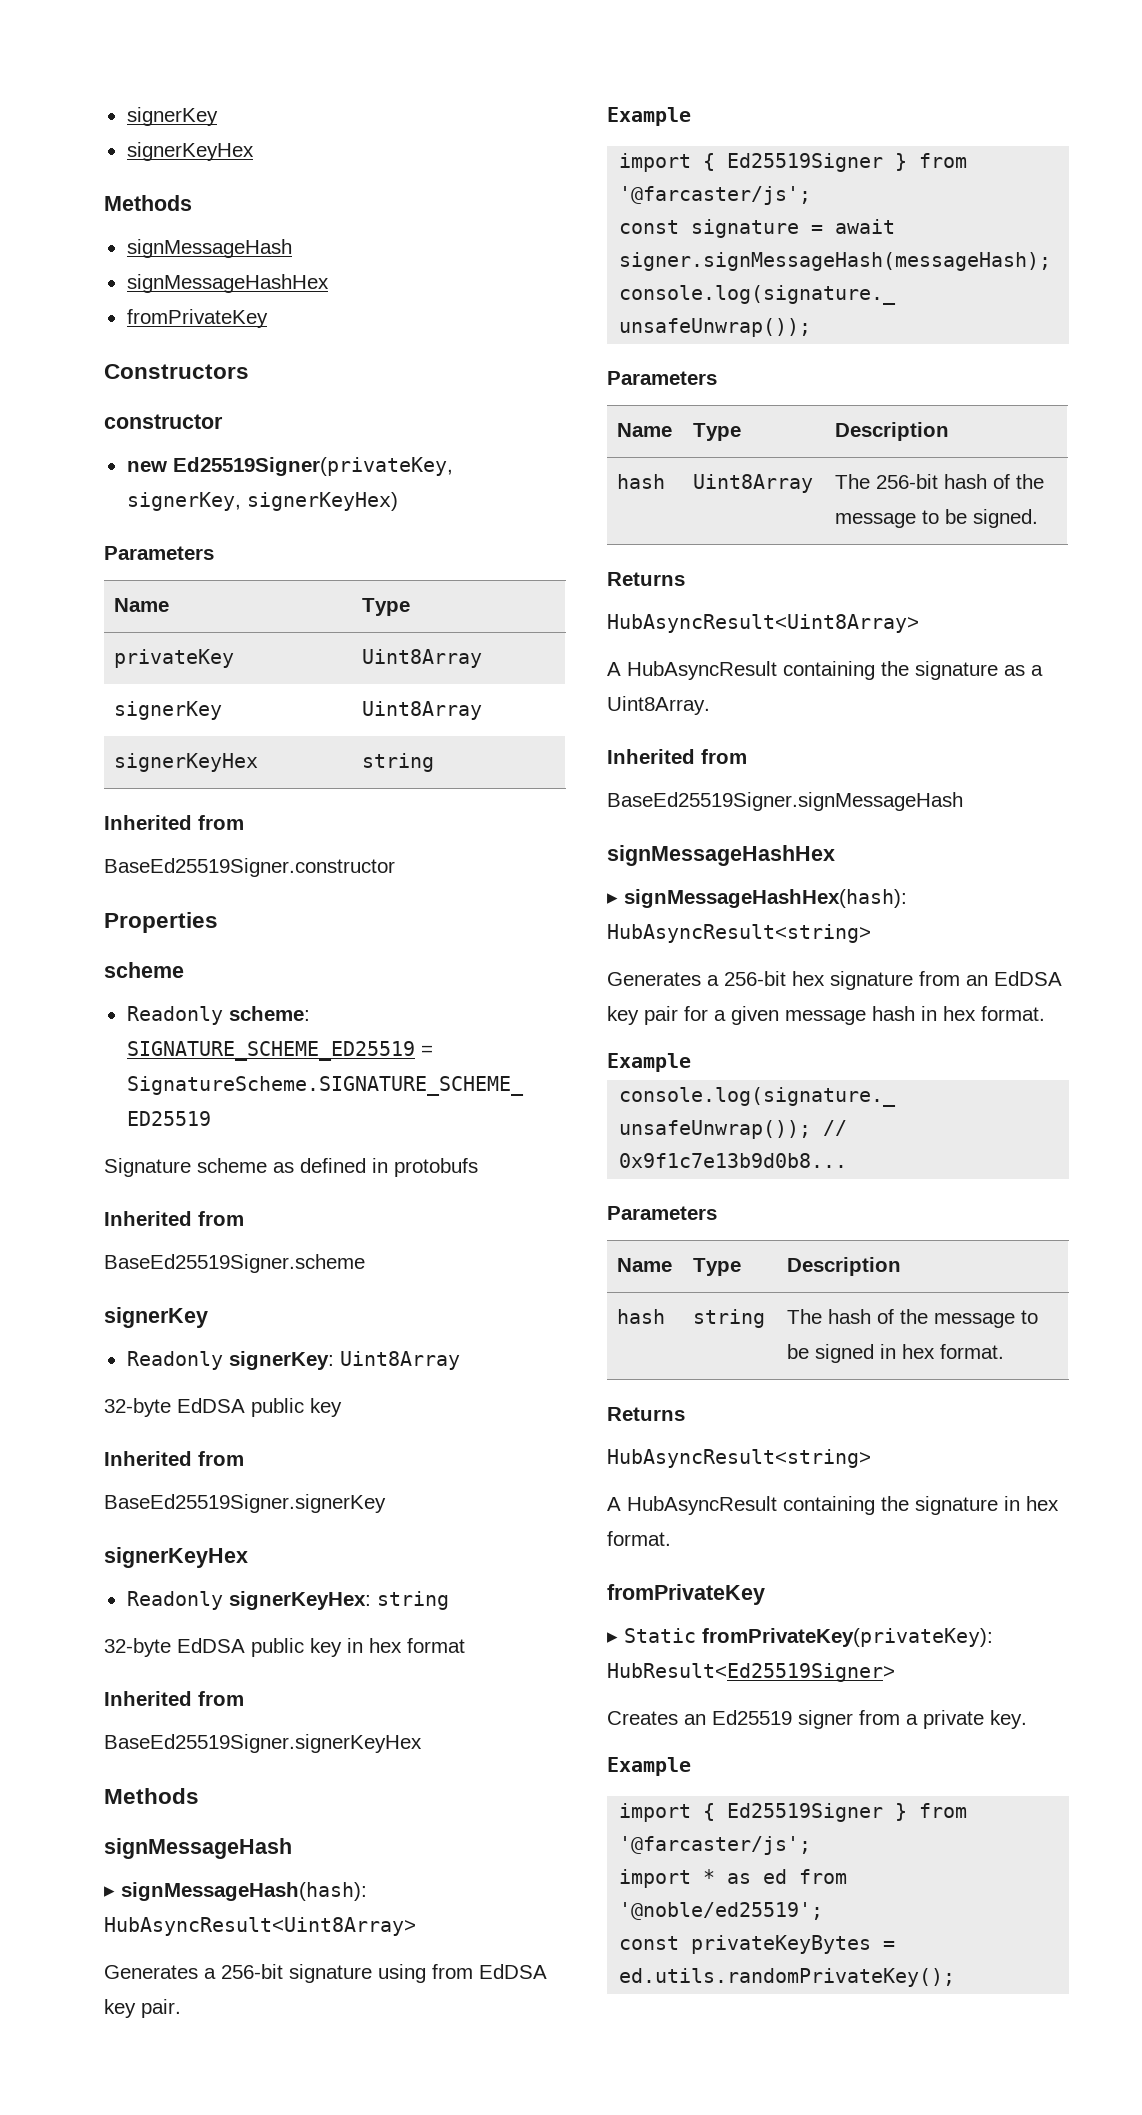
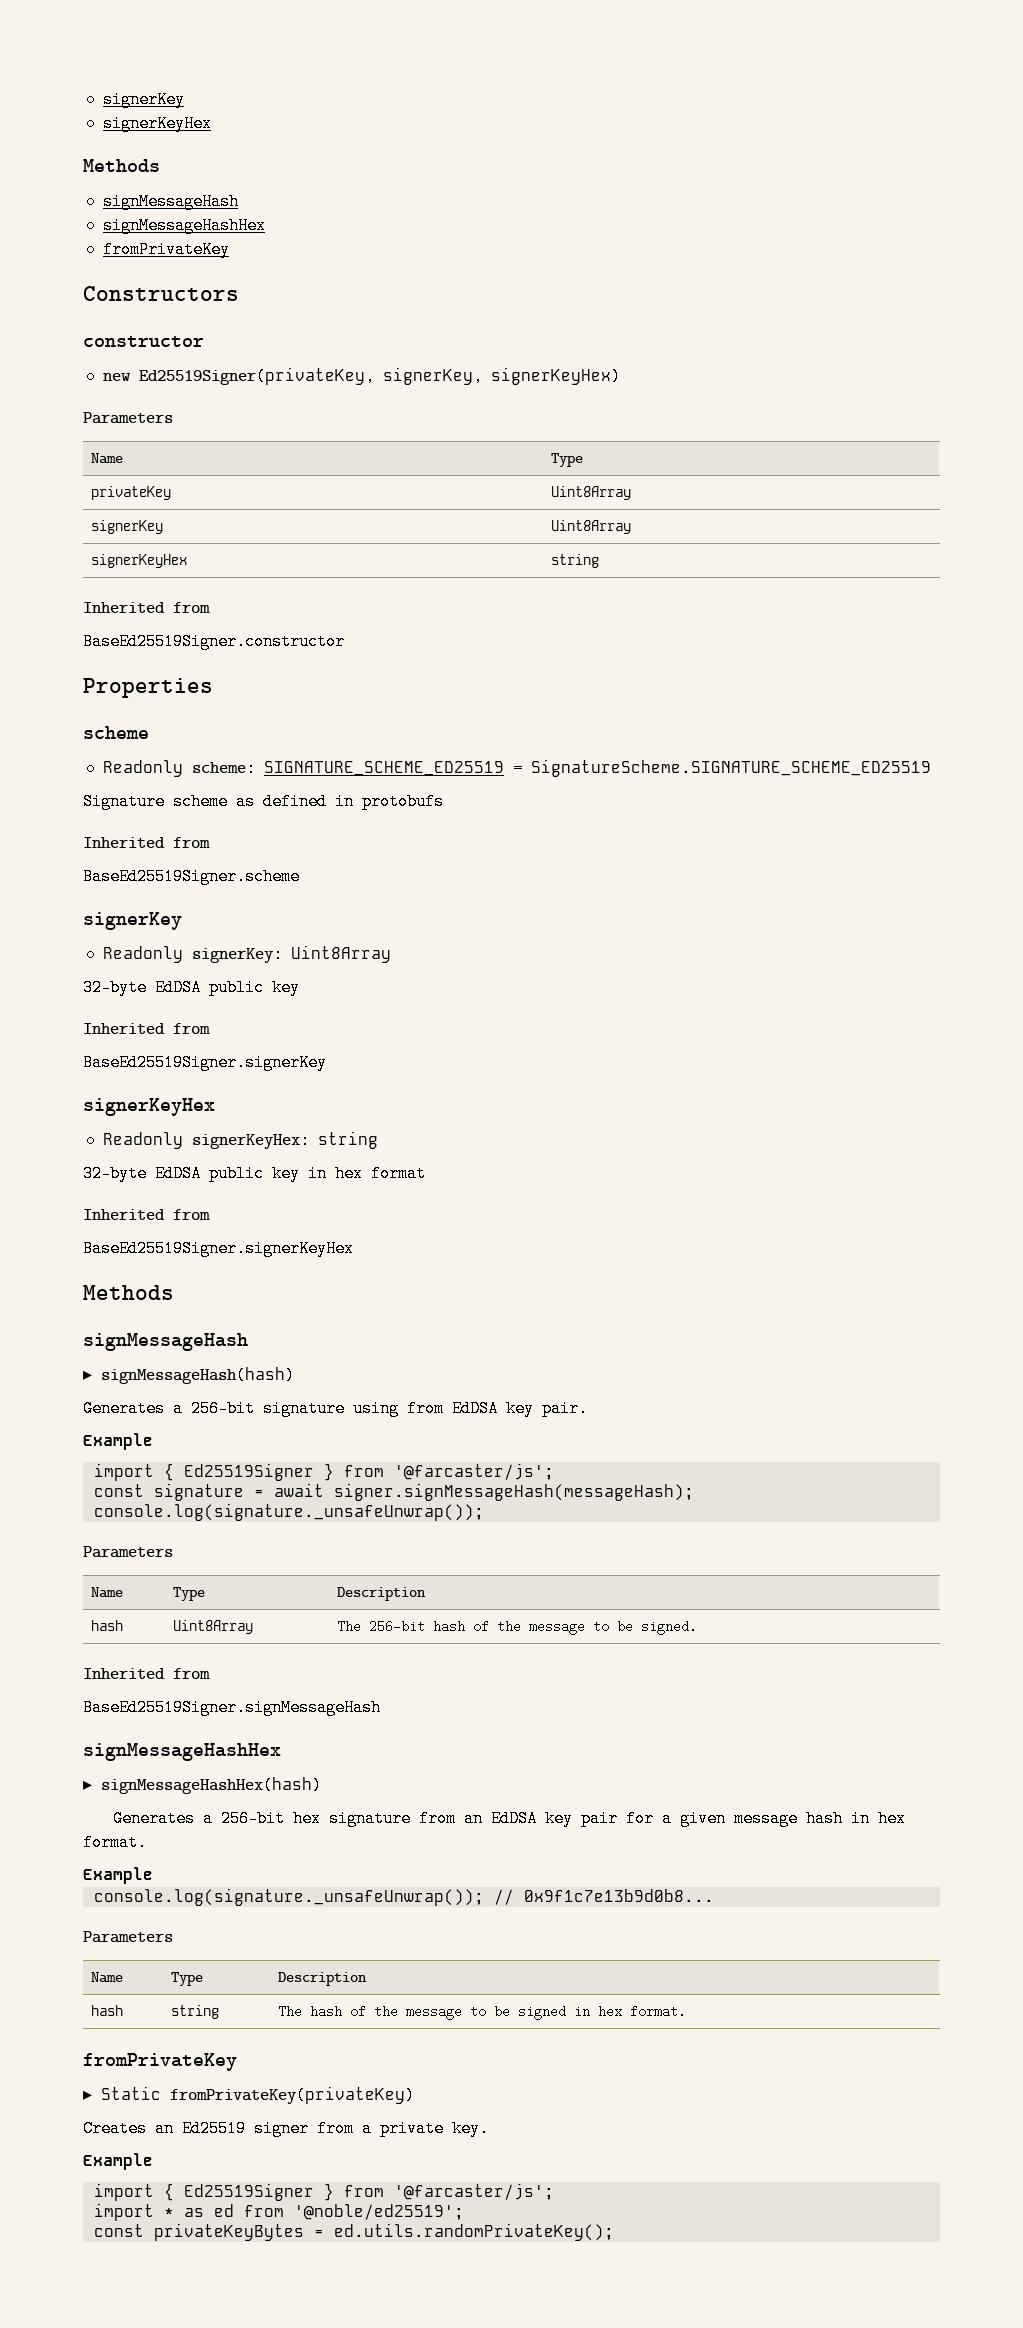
[121,1882,367,1901] [104,1917,416,1936] signMessageHash(hash): HubAsyncResult<Uint8Array> -> [101,1367,295,1384] signMessageHash(hash)
[607,572,685,586] [607,614,919,633] [607,661,1043,680] [607,696,710,715] // Returns // HubAsyncResult<Uint8Array> // A HubAsyncResult containing the signature as a Uint8Array. -> (697, 1627) none
[624,889,907,908] [607,924,871,943] signMessageHashHex(hash): HubAsyncResult<string> -> [101,1777,322,1794] signMessageHashHex(hash)
[607,1407,685,1421] [607,1449,871,1468] [607,1496,1059,1515] [607,1531,671,1546] // Returns // HubAsyncResult<string> // A HubAsyncResult containing the signature in hex format. -> (686, 2011) none
[702,1628,993,1647] [607,1663,895,1682] fromPrivateKey(privateKey): HubResult<Ed25519Signer> -> [170,2086,415,2104] fromPrivateKey(privateKey)

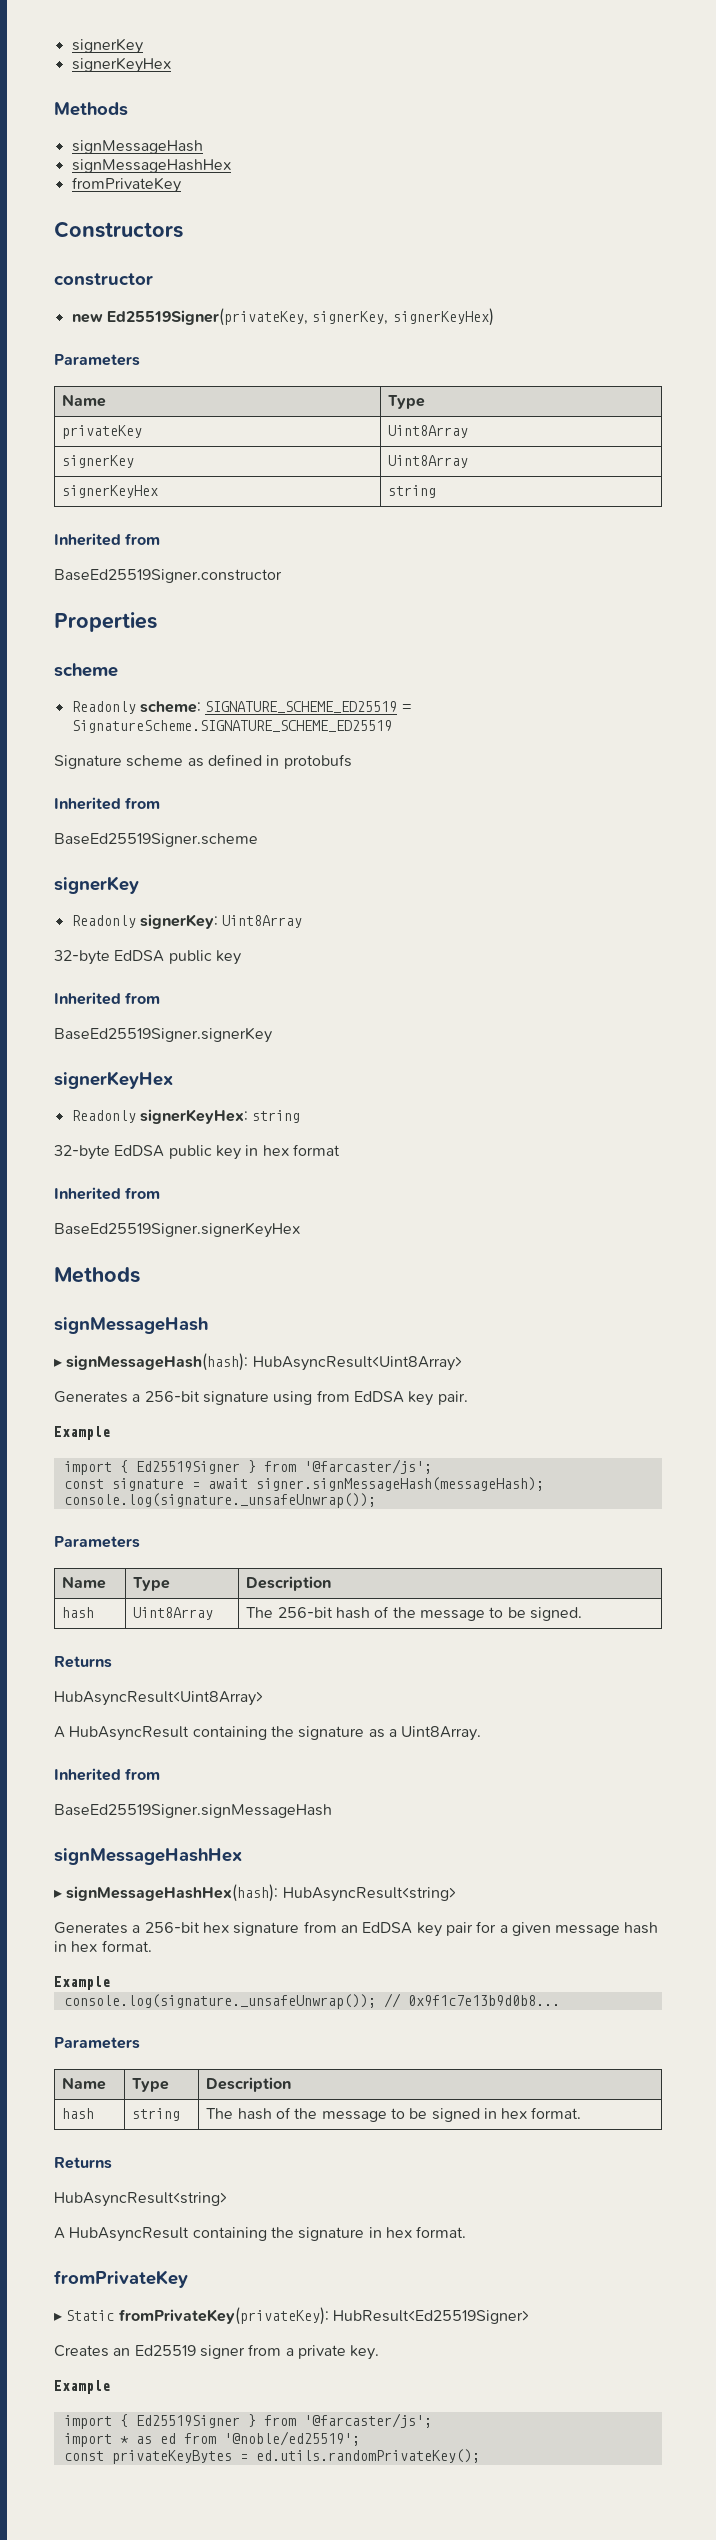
[101,1367,295,1384] signMessageHash(hash) -> [66,1353,462,1371] signMessageHash(hash): HubAsyncResult<Uint8Array>
(697, 1627) none -> [54,1656,112,1668] [54,1691,263,1706] [54,1726,482,1741] // Returns // HubAsyncResult<Uint8Array> // A HubAsyncResult containing the signature as a Uint8Array.
[101,1777,322,1794] signMessageHashHex(hash) -> [66,1884,456,1902] signMessageHashHex(hash): HubAsyncResult<string>
(686, 2011) none -> [54,2157,112,2169] [54,2192,227,2207] [54,2226,467,2242] // Returns // HubAsyncResult<string> // A HubAsyncResult containing the signature in hex format.
[170,2086,415,2104] fromPrivateKey(privateKey) -> [118,2307,529,2325] fromPrivateKey(privateKey): HubResult<Ed25519Signer>

